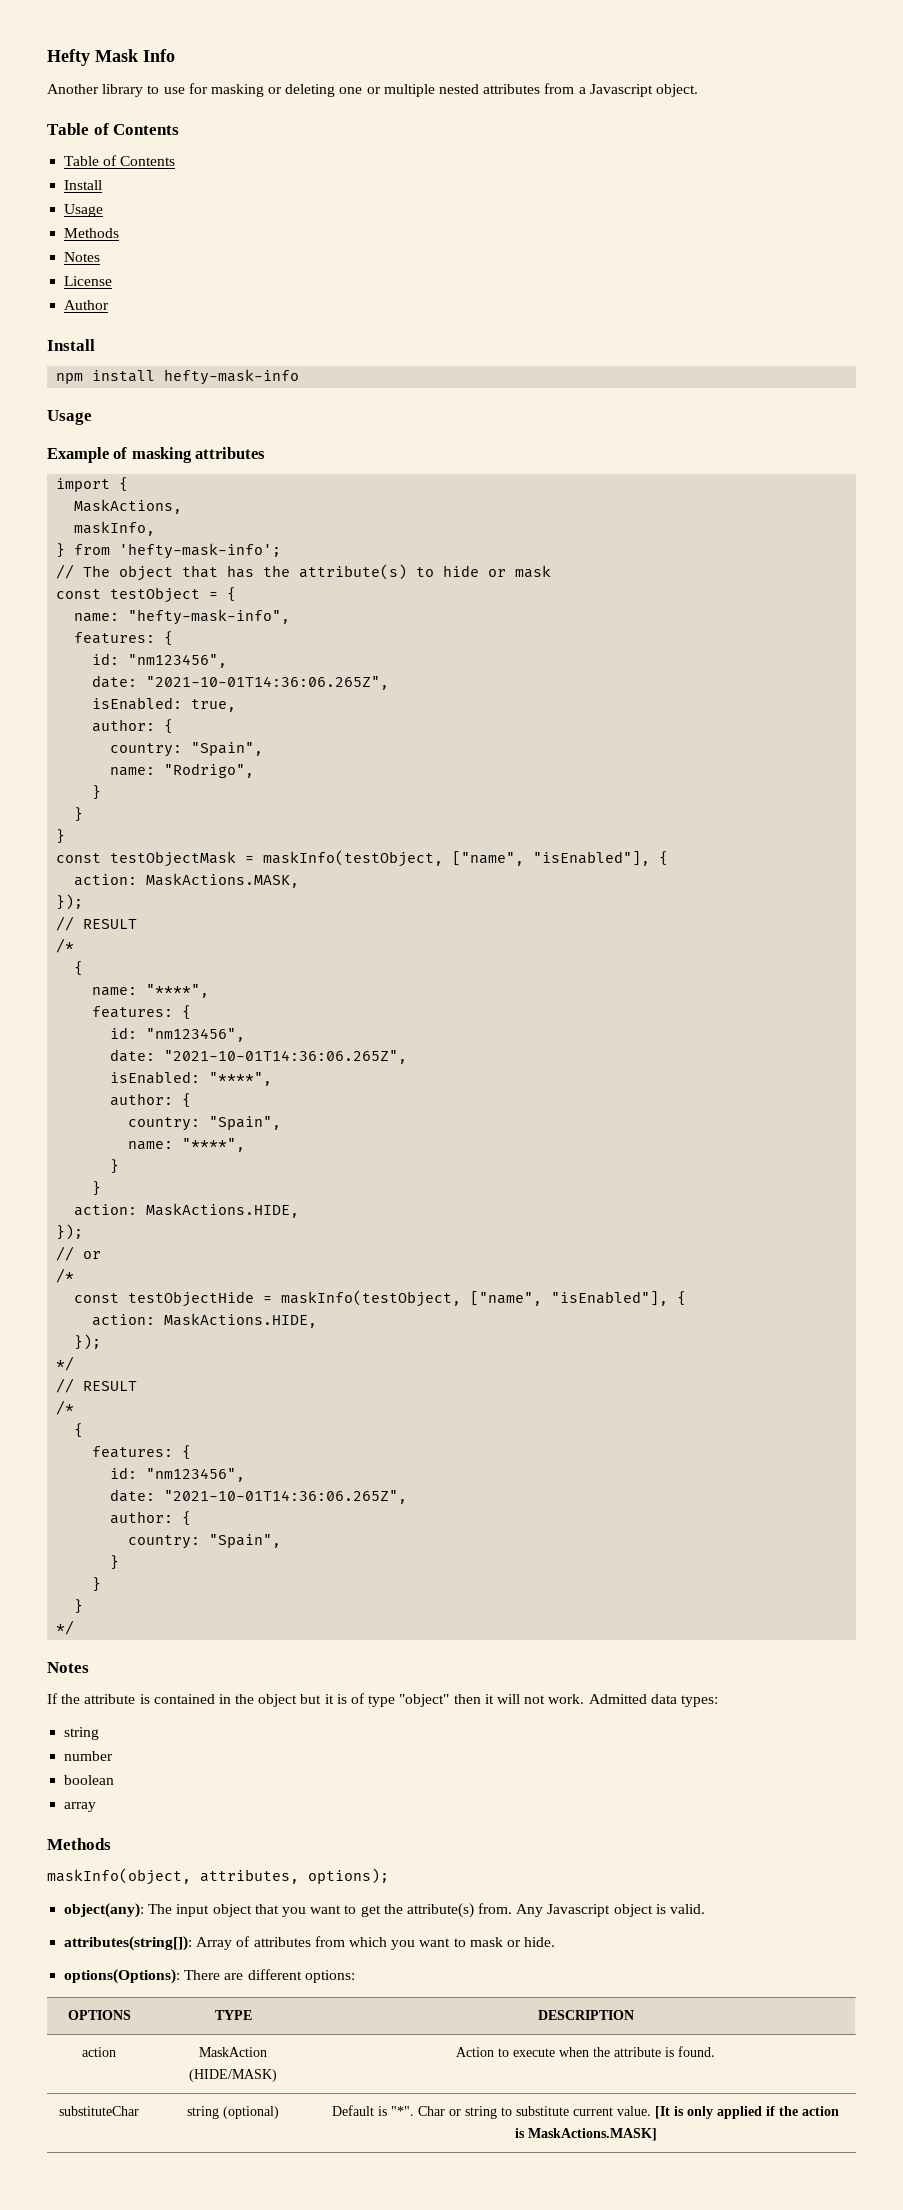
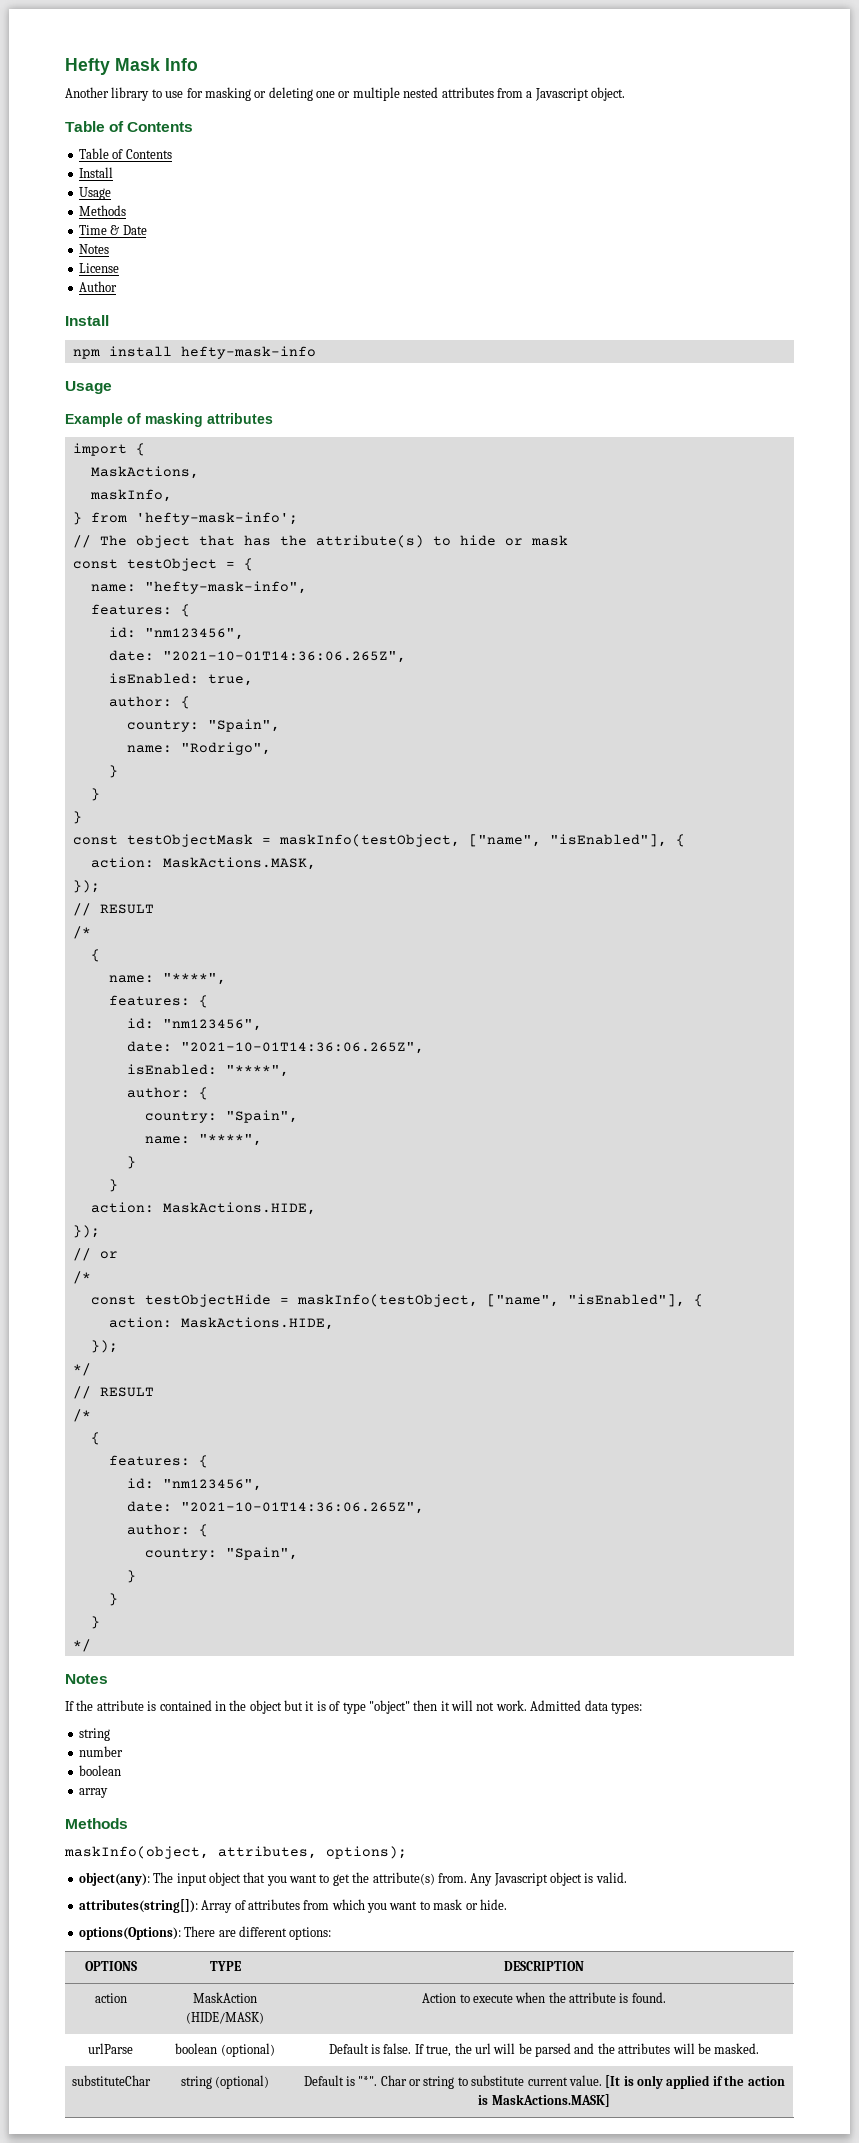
(120, 233) none -> [78,225,147,235] // Time & Date
(715, 2051) none -> [88,2043,133,2054] [175,2043,275,2057] [328,2043,760,2057] // urlParse | boolean (optional) | Default is false. If true, the url will be parsed and the attributes will be masked.

